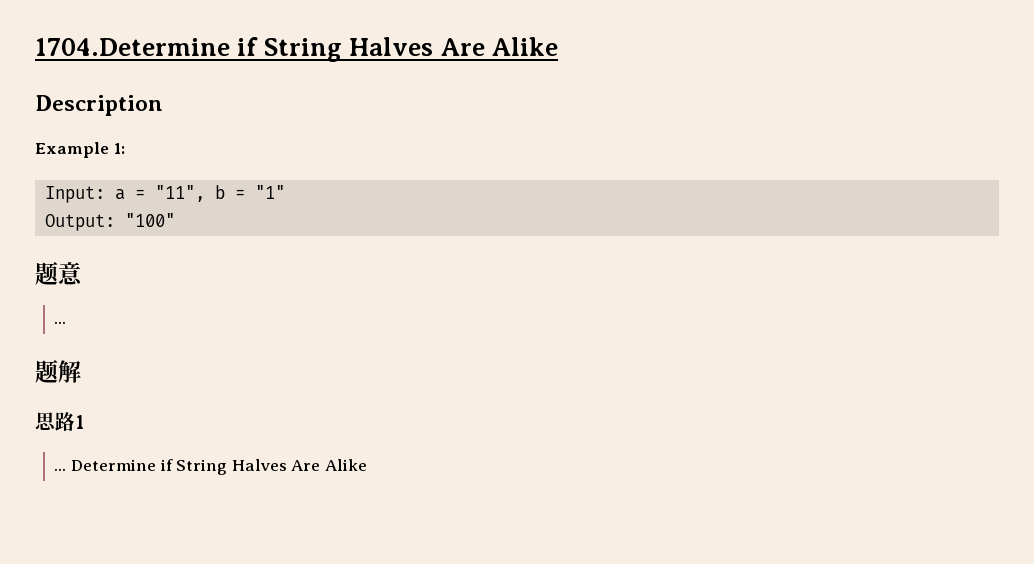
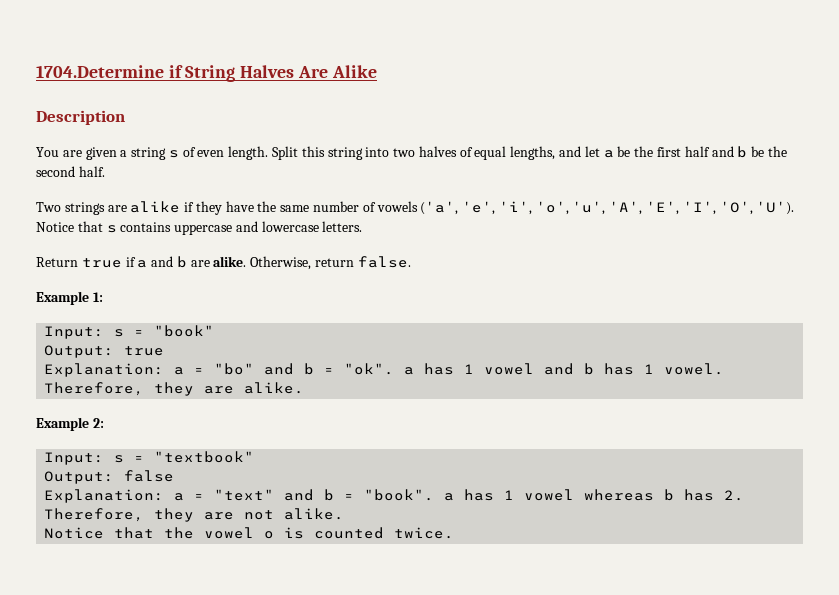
[35,142,125,158] [45,185,286,203] [45,213,176,231] [35,261,83,286] [54,321,67,324] [35,359,81,383] [35,412,84,431] [54,459,367,475] Example 1: // Input: a = "11", b = "1" // Output: "100" // 题意 // ... // 题解 // 思路1 // ... Determine if String Halves Are Alike -> [36,146,787,160] [36,166,105,177] [36,201,795,215] [36,221,363,235] [36,256,411,270] [36,291,103,305] [44,325,215,339] [44,345,165,358] [44,363,725,377] [44,382,305,396] [36,417,104,431] [44,451,255,465] [44,470,175,484] [44,489,745,503] [44,508,345,522] [44,527,455,539] You are given a string s of even length. Split this string into two halves of equal lengths, and let a be the first half and b be the second half. // Two strings are alike if they have the same number of vowels ('a', 'e', 'i', 'o', 'u', 'A', 'E', 'I', 'O', 'U'). Notice that s contains uppercase and lowercase letters. // Return true if a and b are alike. Otherwise, return false. // Example 1: // Input: s = "book" // Output: true // Explanation: a = "bo" and b = "ok". a has 1 vowel and b has 1 vowel. Therefore, they are alike. // Example 2: // Input: s = "textbook" // Output: false // Explanation: a = "text" and b = "book". a has 1 vowel whereas b has 2. Therefore, they are not alike. // Notice that the vowel o is counted twice.

